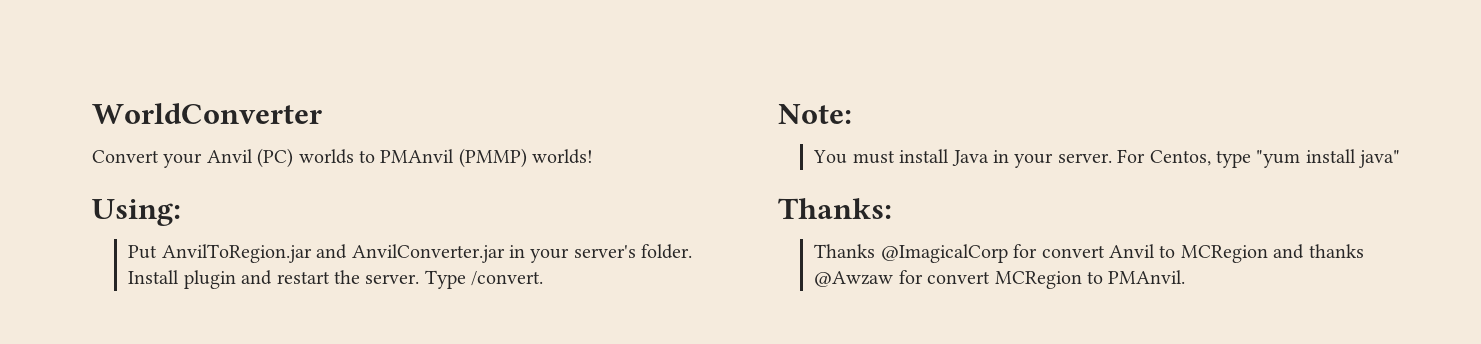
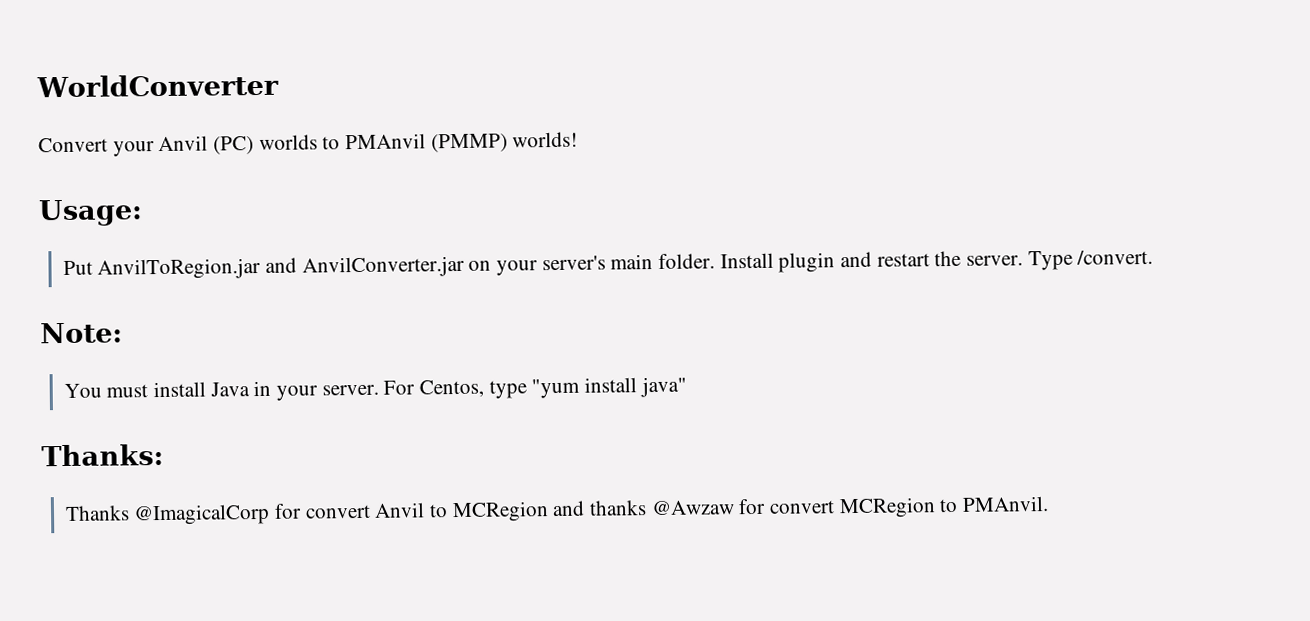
[92,199,181,226] Using: -> [38,199,143,227] Usage:
[508,245,525,258] in -> [468,260,492,271] on
(636, 251) none -> [610,254,654,270] main

